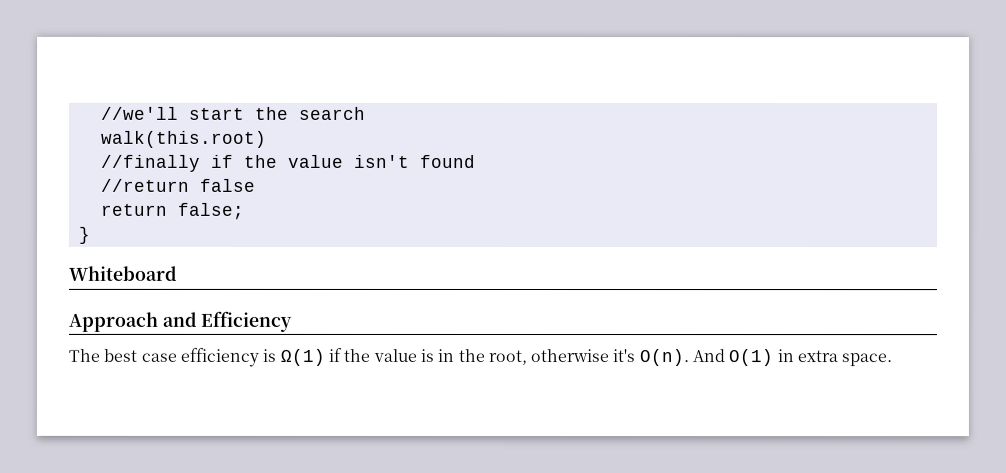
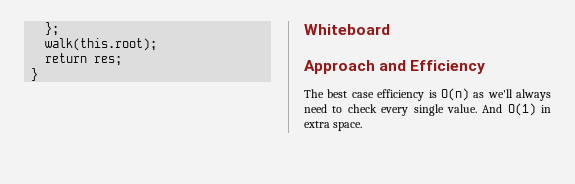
[100,106,366,120] [100,130,267,148] [100,154,476,172] [100,178,256,192] //we'll start the search // walk(this.root) // //finally if the value isn't found // //return false -> [45,22,60,36] [45,38,158,51] }; // walk(this.root);
[177,202,245,220] false; -> [94,56,123,66] res;
[279,347,689,367] Ω(1) if the value is in the root, otherwise it's O(n). -> [440,88,551,101] [304,104,477,116] O(n) as we'll always need to check every single value.

